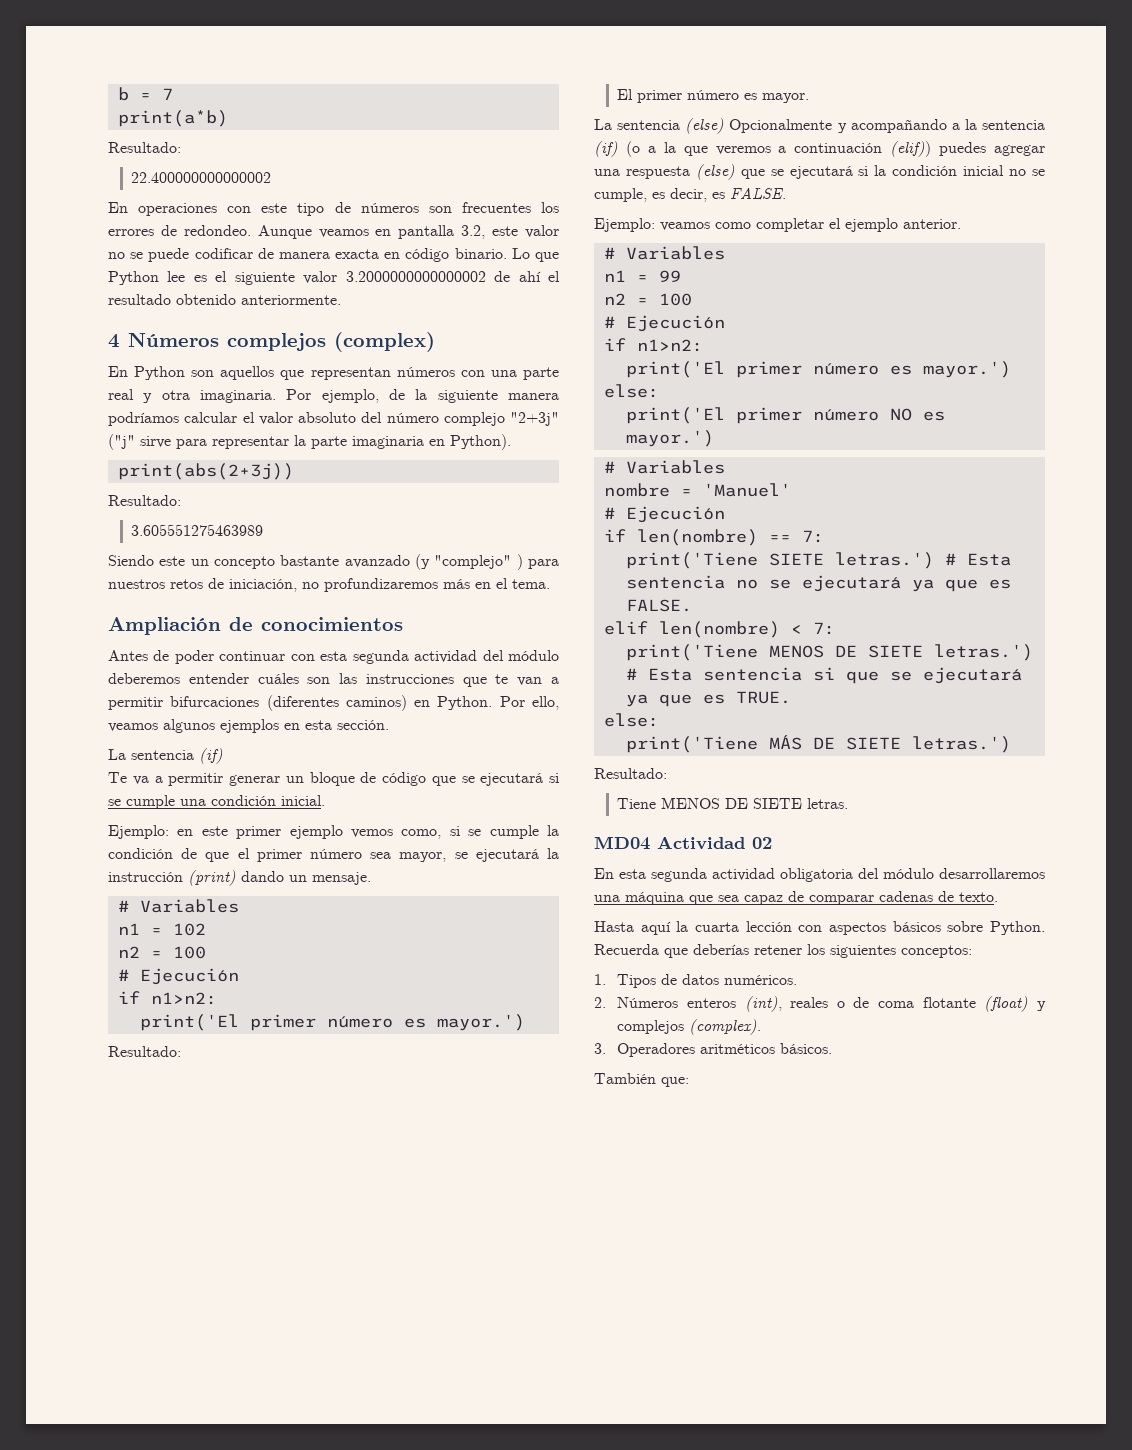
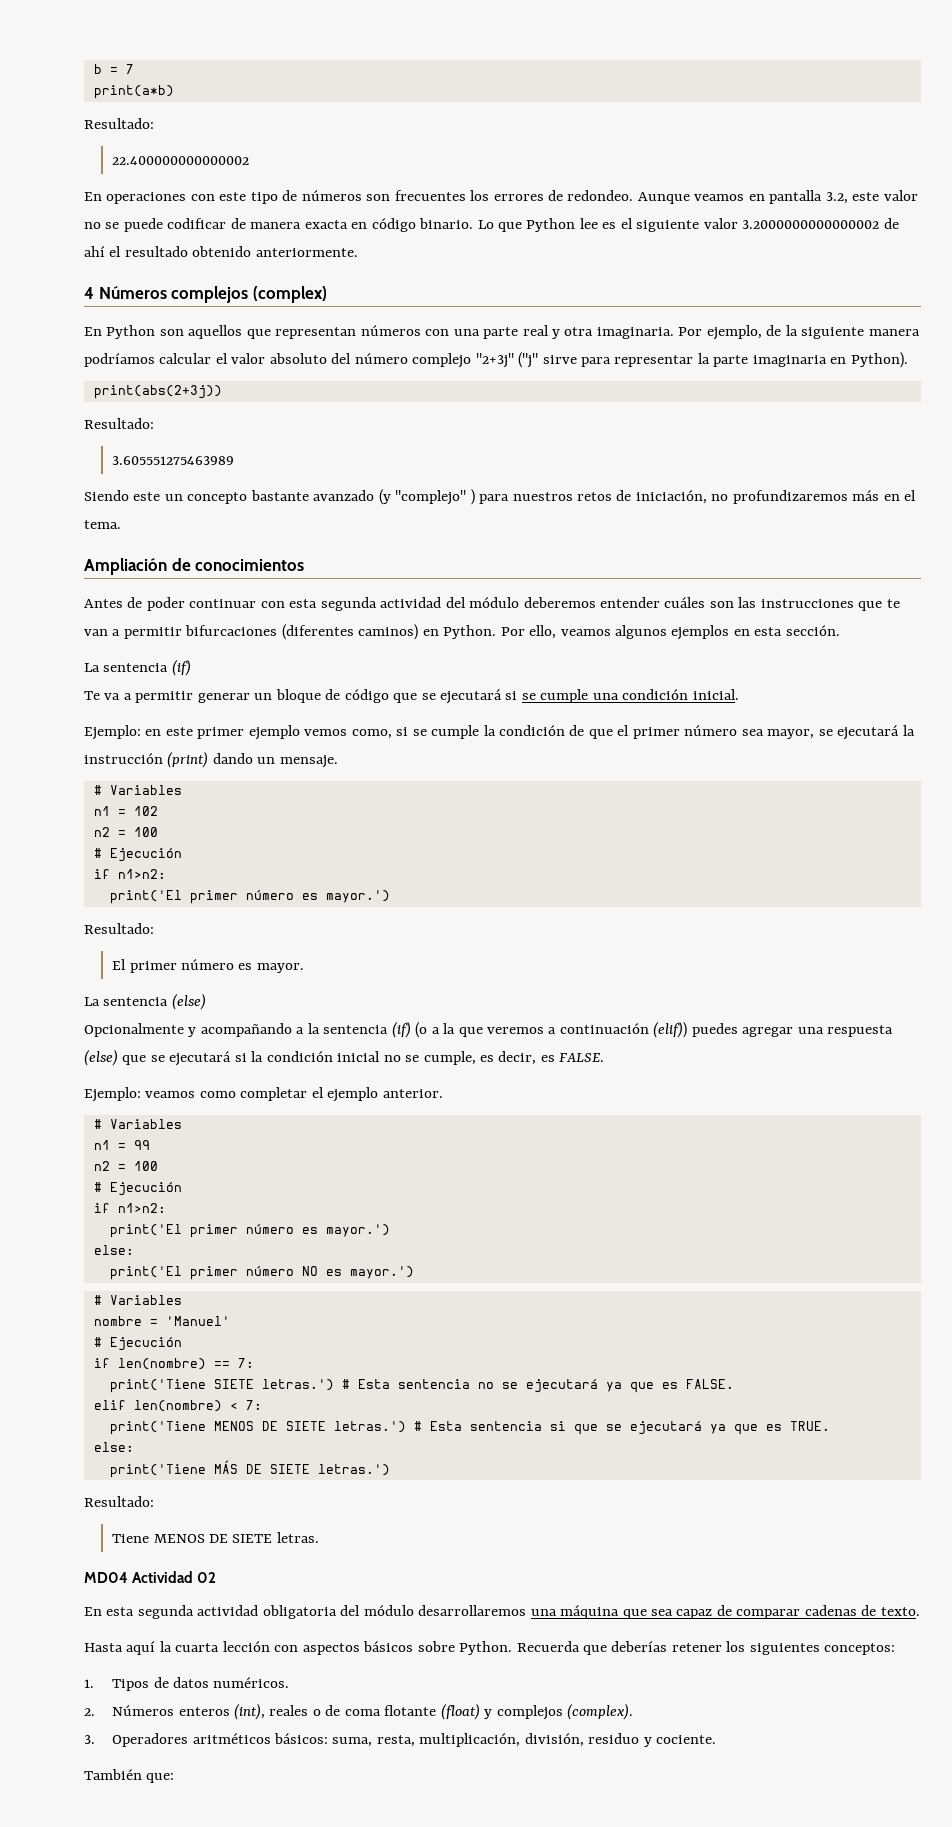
(725, 126) none -> (206, 1001) //
[780,1043,833,1054] básicos. -> [274,1733,717,1747] básicos: suma, resta, multiplicación, división, residuo y cociente.

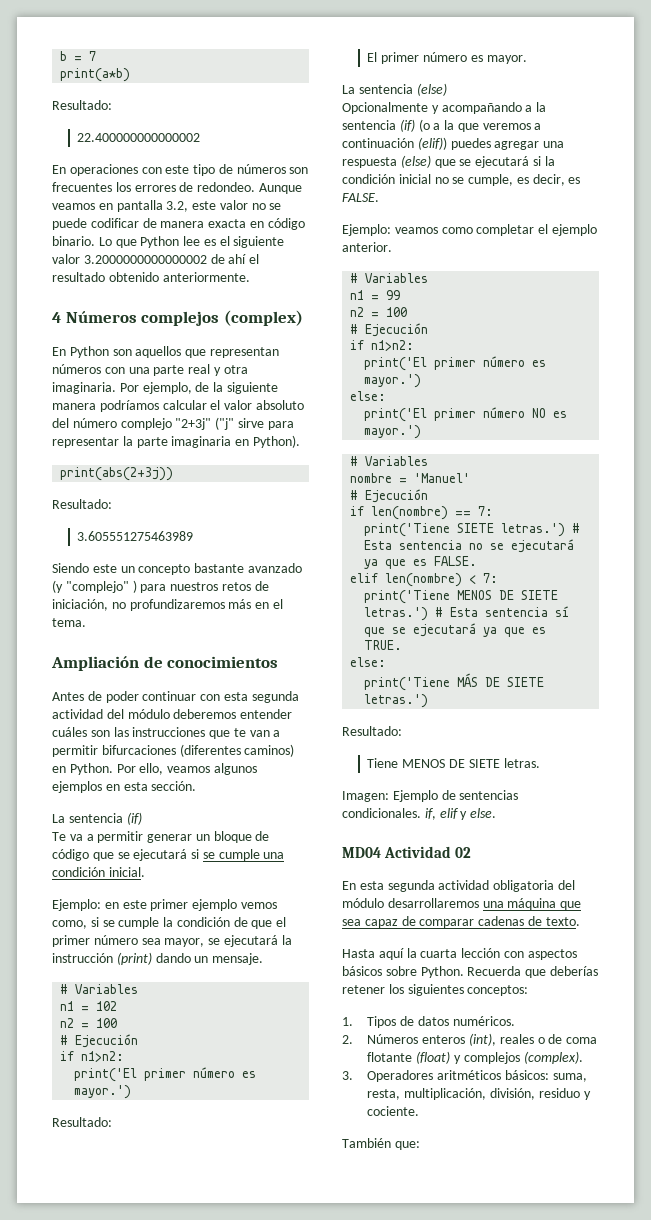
[549,1421,566,1431] si -> [555,606,570,617] sí
(319, 1537) none -> [342,790,519,802] [342,808,497,820] // Imagen: Ejemplo de sentencias condicionales. if, elif y else.

